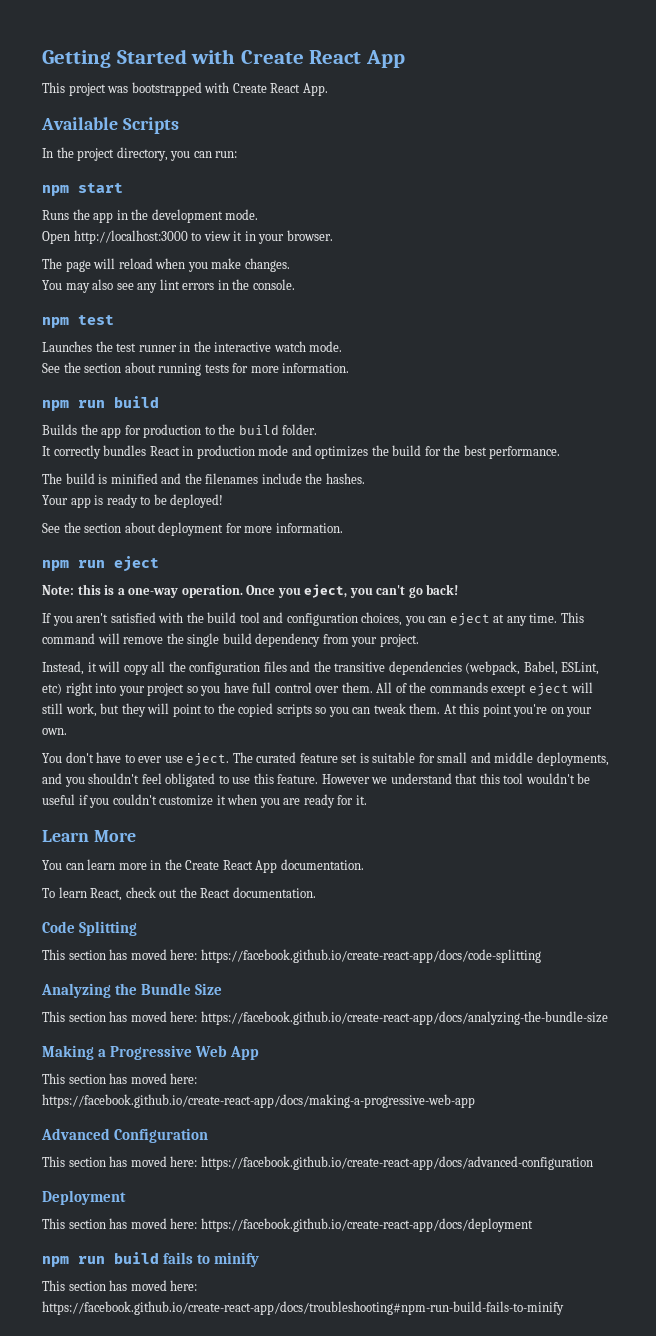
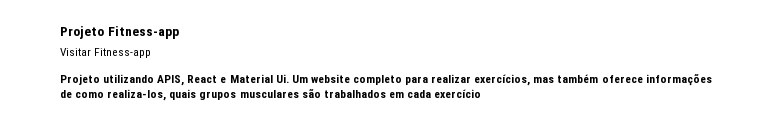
[42,49,405,68] [42,82,328,96] [41,117,179,134] [42,147,238,161] [42,183,123,196] [42,209,259,223] [42,230,333,244] [42,258,290,272] [42,279,295,293] [42,315,114,328] [42,341,343,352] [42,362,350,376] [42,396,159,411] [42,424,318,438] [42,445,561,459] [42,473,365,484] [42,494,224,508] [42,522,343,536] [42,556,159,572] [42,584,459,598] [42,612,584,626] [42,633,419,647] [42,661,600,675] [42,682,594,696] [42,703,593,717] [42,728,67,735] [42,752,609,766] [42,773,591,787] [42,794,367,808] [42,830,136,842] [42,859,364,873] [42,887,316,901] [42,921,138,936] [42,949,541,963] [41,983,223,998] [42,1011,608,1025] [42,1045,260,1060] [42,1073,198,1084] [42,1094,475,1108] [41,1128,209,1143] [42,1156,593,1170] [42,1190,126,1205] [42,1218,533,1232] [42,1252,260,1267] [42,1280,198,1291] [42,1301,564,1315] Getting Started with Create React App // This project was bootstrapped with Create React App. // Available Scripts // In the project directory, you can run: // npm start // Runs the app in the development mode. // Open http://localhost:3000 to view it in your browser. // The page will reload when you make changes. // You may also see any lint errors in the console. // npm test // Launches the test runner in the interactive watch mode. // See the section about running tests for more information. // npm run build // Builds the app for production to the build folder. // It correctly bundles React in production mode and optimizes the build for the best performance. // The build is minified and the filenames include the hashes. // Your app is ready to be deployed! // See the section about deployment for more information. // npm run eject // Note: this is a one-way operation. Once you eject, you can't go back! // If you aren't satisfied with the build tool and configuration choices, you can eject at any time. This command will remove the single build dependency from your project. // Instead, it will copy all the configuration files and the transitive dependencies (webpack, Babel, ESLint, etc) right into your project so you have full control over them. All of the commands except eject will still work, but they will point to the copied scripts so you can tweak them. At this point you're on your own. // You don't have to ever use eject. The curated feature set is suitable for small and middle deployments, and you shouldn't feel obligated to use this feature. However we understand that this tool wouldn't be useful if you couldn't customize it when you are ready for it. // Learn More // You can learn more in the Create React App documentation. // To learn React, check out the React documentation. // Code Splitting // This section has moved here: https://facebook.github.io/create-react-app/docs/code-splitting // Analyzing the Bundle Size // This section has moved here: https://facebook.github.io/create-react-app/docs/analyzing-the-bundle-size // Making a Progressive Web App // This section has moved here: https://facebook.github.io/create-react-app/docs/making-a-progressive-web-app // Advanced Configuration // This section has moved here: https://facebook.github.io/create-react-app/docs/advanced-configuration // Deployment // This section has moved here: https://facebook.github.io/create-react-app/docs/deployment // npm run build fails to minify // This section has moved here: https://facebook.github.io/create-react-app/docs/troubleshooting#npm-run-build-fails-to-minify -> [60,26,179,39] [60,48,152,58] [60,73,712,86] [60,88,482,101] Projeto Fitness-app // Visitar Fitness-app // Projeto utilizando APIS, React e Material Ui. Um website completo para realizar exercícios, mas também oferece informações de como realiza-los, quais grupos musculares são trabalhados em cada exercício

